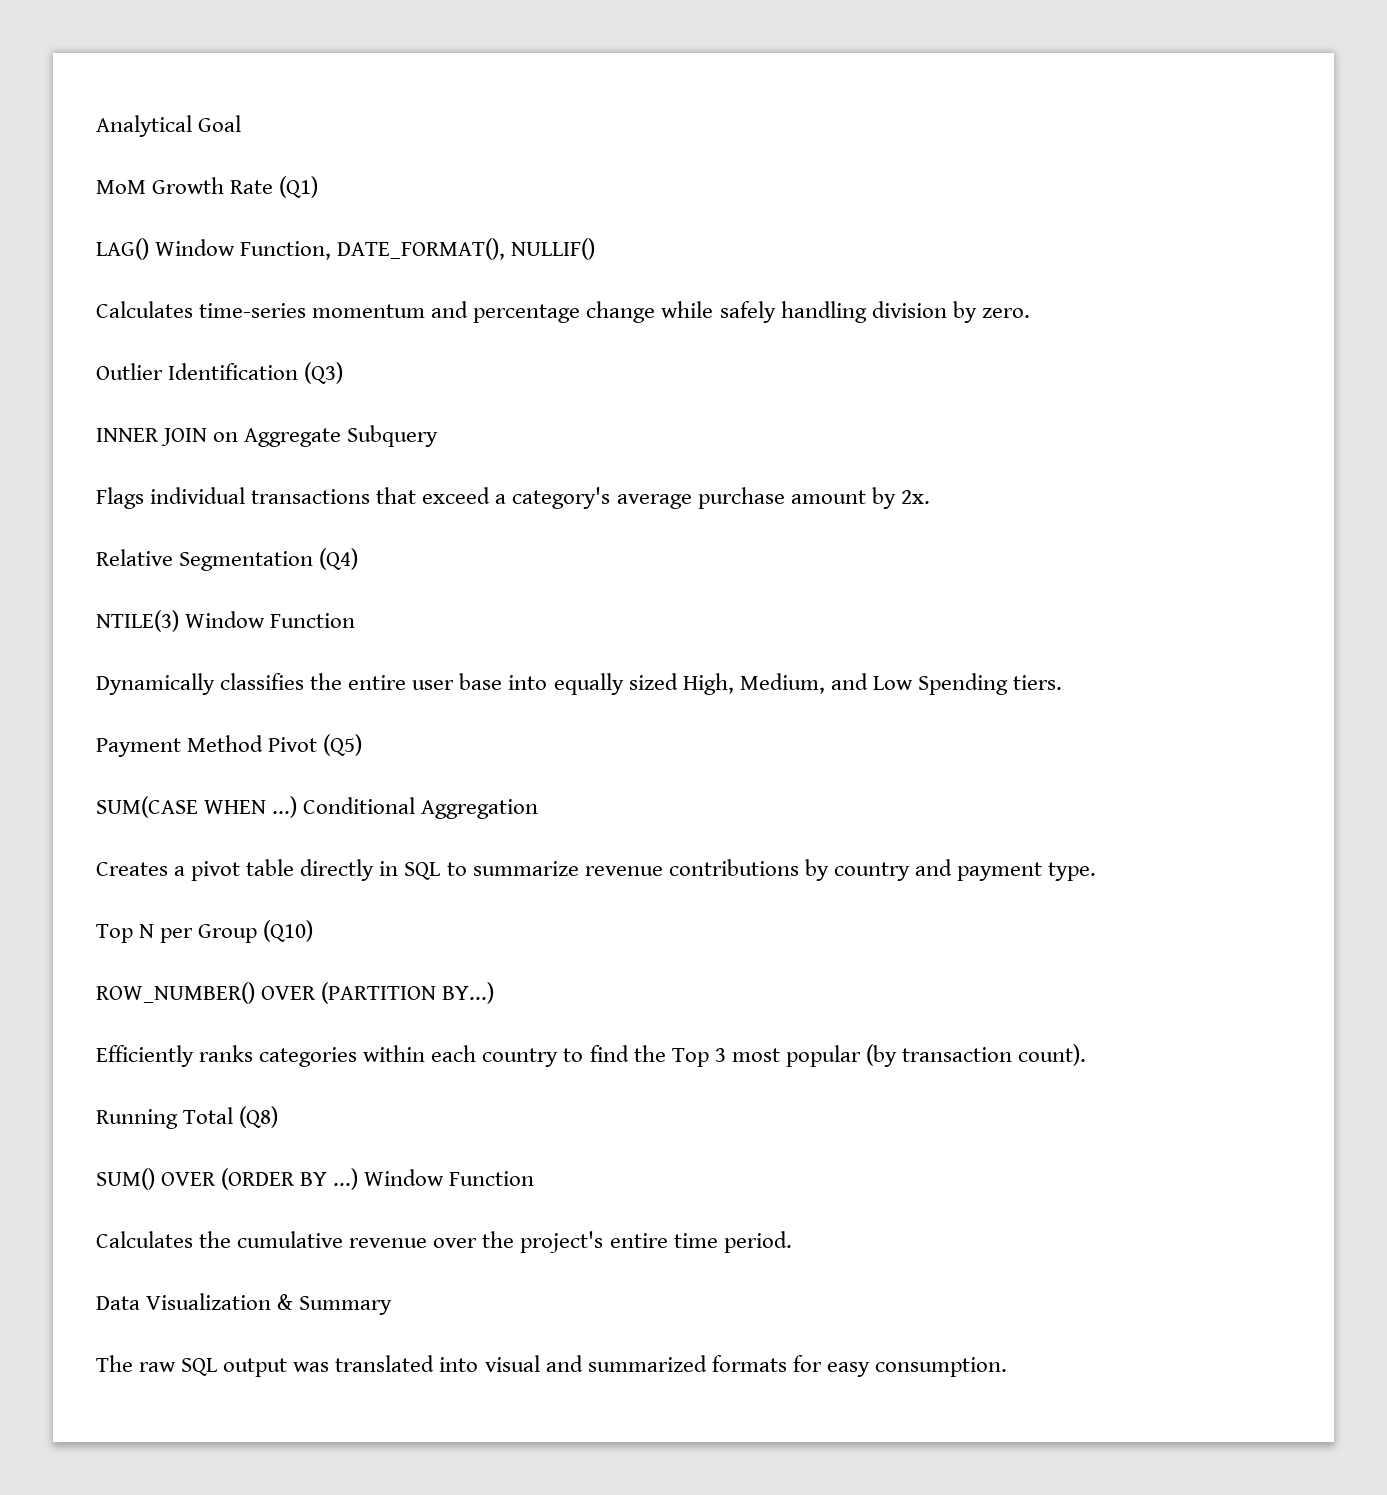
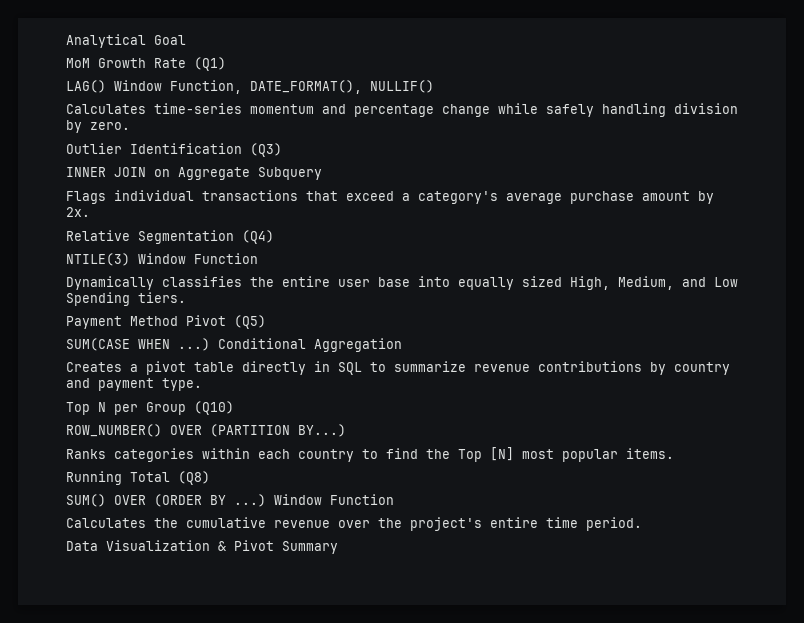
[96,1045,254,1067] Efficiently ranks -> [66,449,106,459] Ranks
[714,1048,726,1062] 3 -> [490,447,514,461] [N]
[865,1044,1087,1067] (by transaction count). -> [626,448,674,459] items.
(294, 1302) none -> [234,540,274,551] Pivot
[96,1355,1007,1377] // The raw SQL output was translated into visual and summarized formats for easy consumption. -> (338, 547) none

